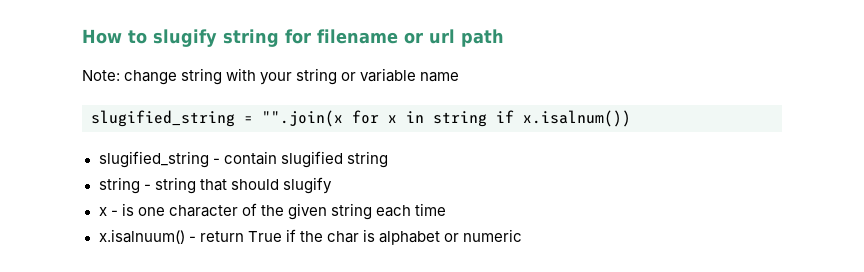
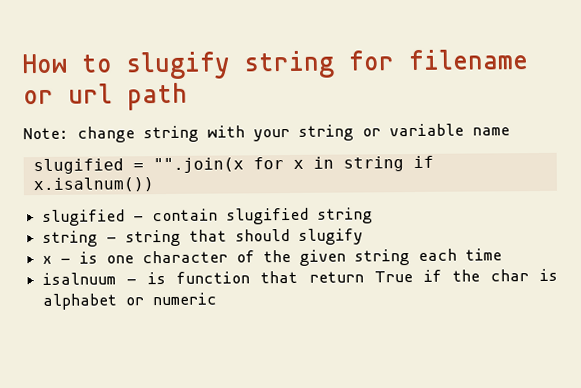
[91,110,235,127] slugified_string -> [32,158,124,175] slugified
[98,151,209,168] slugified_string -> [42,209,126,226] slugified
[98,229,196,244] x.isalnuum() - -> [42,270,299,285] isalnuum - is function that

